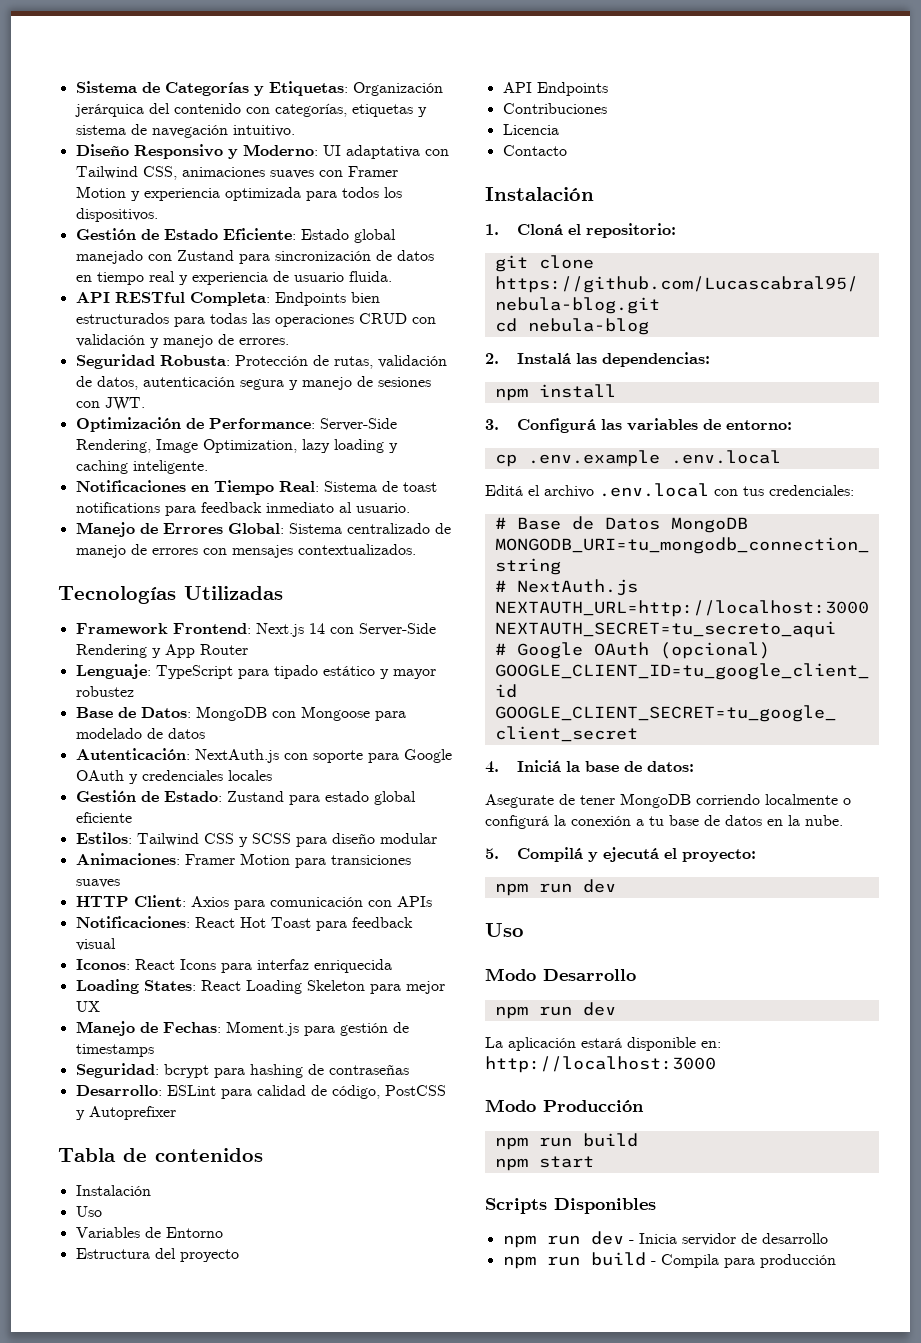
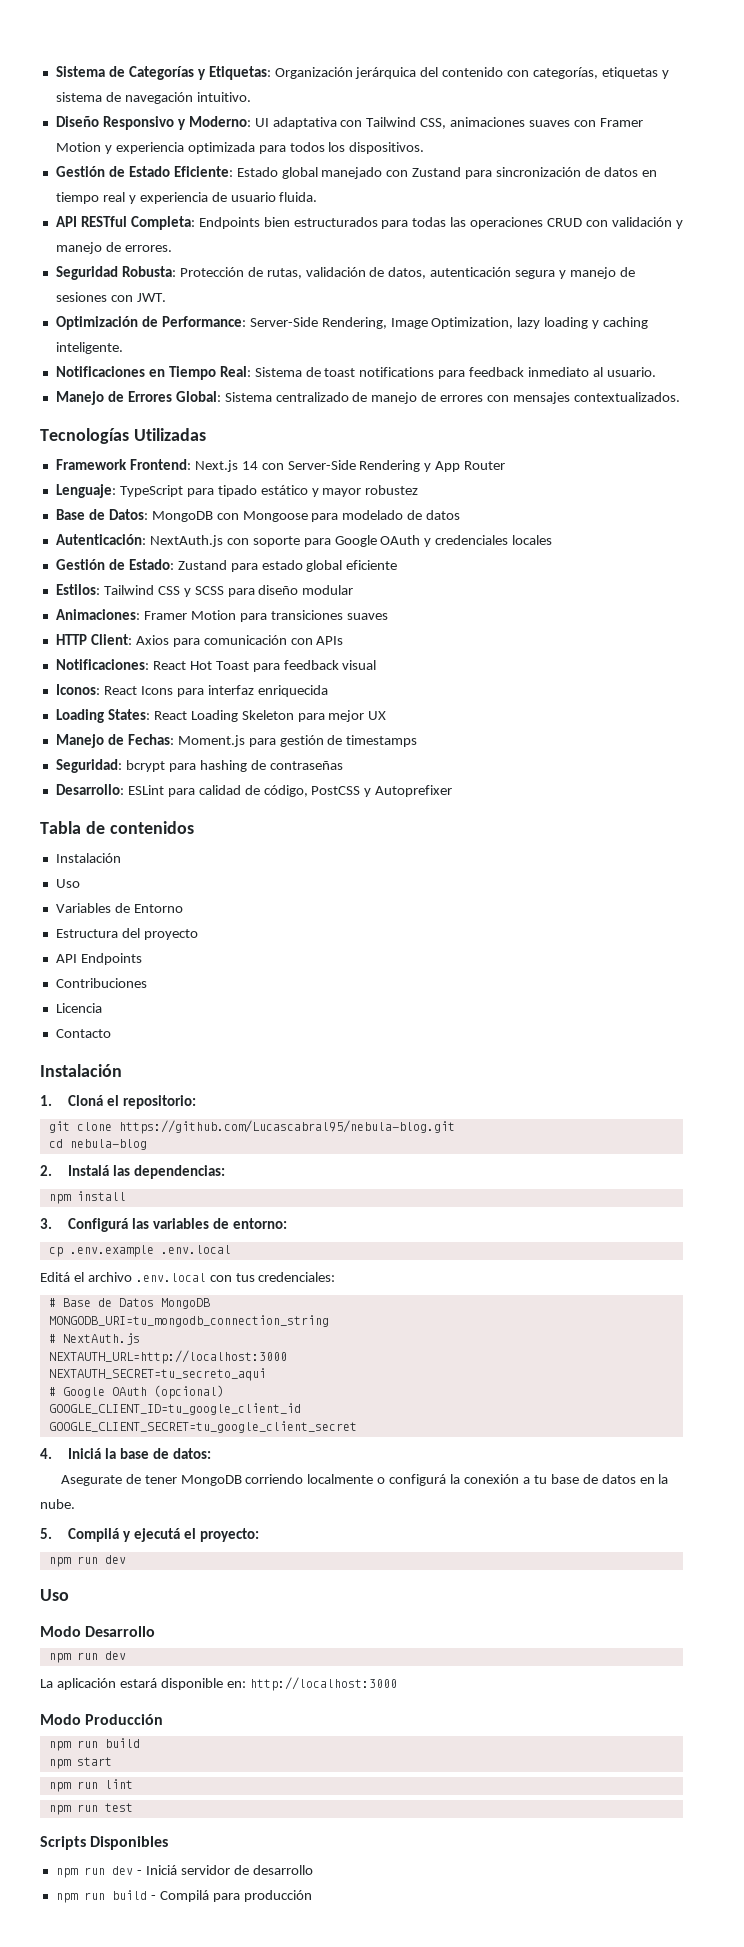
(594, 1162) none -> [48,1779,133,1792] [48,1803,133,1815] // npm run lint // npm run test
[638,1233,677,1244] Inicia -> [145,1865,177,1875] Iniciá
[660,1254,719,1268] Compila -> [159,1890,209,1902] Compilá

